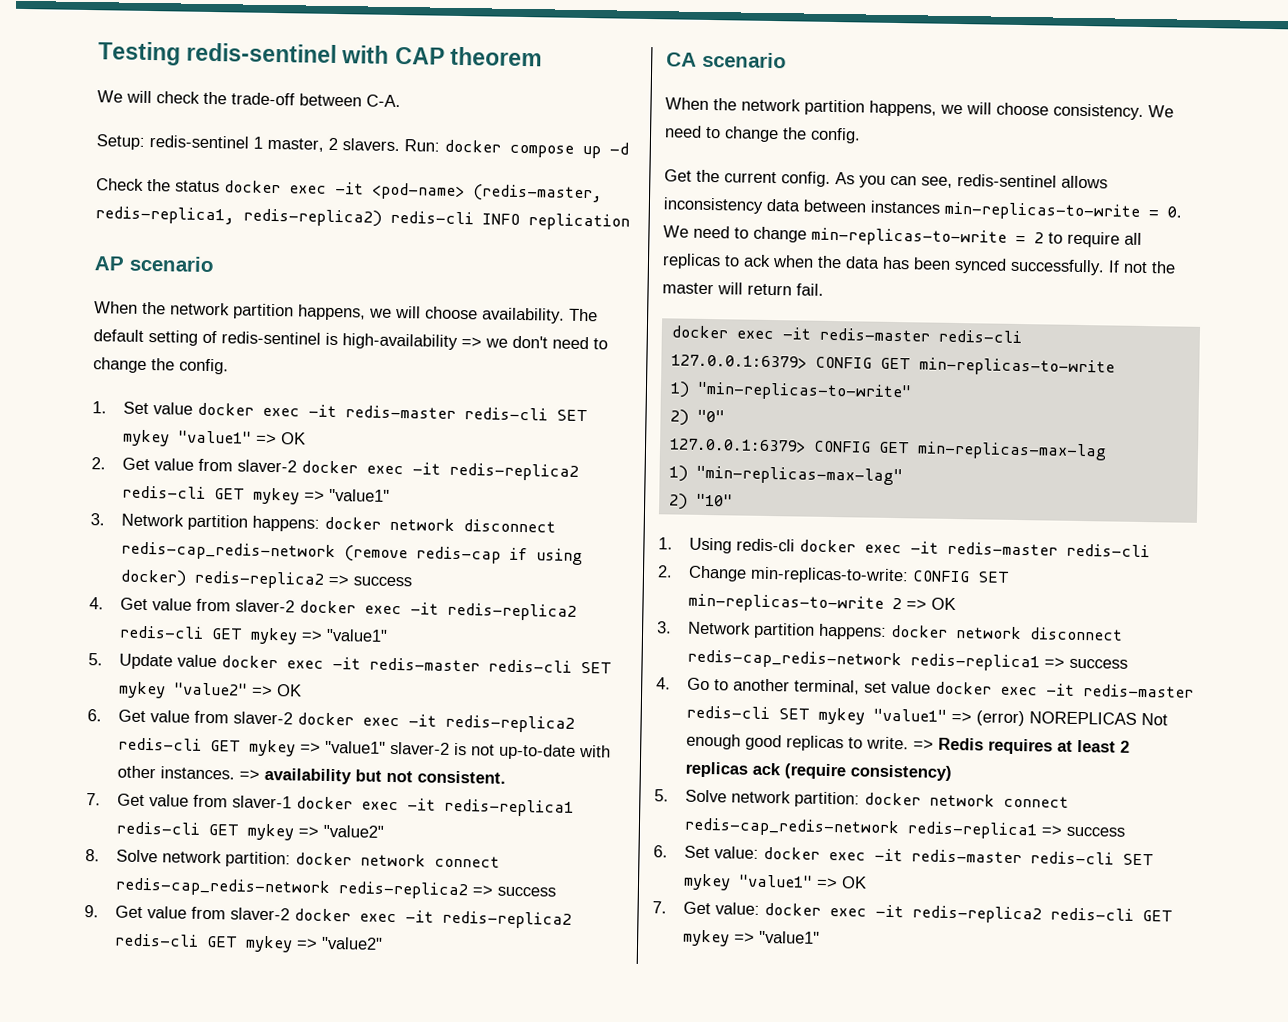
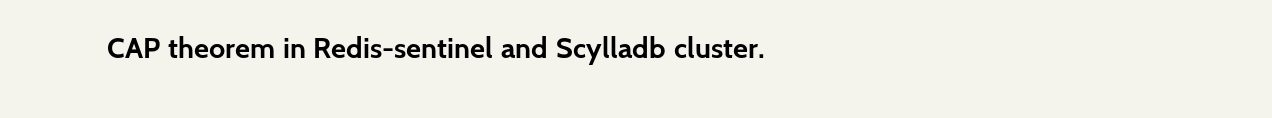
[98,41,390,66] Testing redis-sentinel with -> (107, 48) none
[97,90,401,108] [96,134,629,159] [96,178,603,203] [95,206,630,231] [94,255,215,273] [94,301,598,324] [93,329,608,350] [93,357,229,375] [92,401,588,422] [121,429,306,447] [91,457,579,481] [121,485,390,505] [90,513,556,533] [120,541,583,566] [119,569,412,589] [89,597,577,621] [118,625,388,645] [88,653,612,674] [117,681,302,699] [87,709,575,733] [117,737,611,760] [116,765,506,785] [86,793,574,817] [115,821,384,841] [85,849,500,868] [114,877,556,900] [84,905,572,929] [113,933,383,953] [666,51,787,69] [665,97,1174,120] [665,125,861,144] [664,169,1108,189] [663,197,1182,221] [663,225,1142,248] [662,253,1176,276] [662,282,824,296] [670,325,1022,344] [670,354,1115,377] [669,381,912,402] [669,409,725,426] [668,438,1107,461] [668,465,903,486] [668,493,733,510] [658,537,1150,558] [657,565,1010,585] [687,593,956,613] [657,621,1123,641] [686,649,1128,672] [656,677,1194,698] [685,705,1168,727] [685,733,1130,755] [684,761,952,781] [654,789,1069,808] [683,817,1125,840] [653,845,1154,866] [682,873,867,891] [652,901,1173,924] [682,929,820,947] // We will check the trade-off between C-A. // Setup: redis-sentinel 1 master, 2 slavers. Run: docker compose up -d // Check the status docker exec -it <pod-name> (redis-master, redis-replica1, redis-replica2) redis-cli INFO replication // AP scenario // When the network partition happens, we will choose availability. The default setting of redis-sentinel is high-availability => we don't need to change the config. // 1. Set value docker exec -it redis-master redis-cli SET mykey "value1" => OK // 2. Get value from slaver-2 docker exec -it redis-replica2 redis-cli GET mykey => "value1" // 3. Network partition happens: docker network disconnect redis-cap_redis-network (remove redis-cap if using docker) redis-replica2 => success // 4. Get value from slaver-2 docker exec -it redis-replica2 redis-cli GET mykey => "value1" // 5. Update value docker exec -it redis-master redis-cli SET mykey "value2" => OK // 6. Get value from slaver-2 docker exec -it redis-replica2 redis-cli GET mykey => "value1" slaver-2 is not up-to-date with other instances. => availability but not consistent. // 7. Get value from slaver-1 docker exec -it redis-replica1 redis-cli GET mykey => "value2" // 8. Solve network partition: docker network connect redis-cap_redis-network redis-replica2 => success // 9. Get value from slaver-2 docker exec -it redis-replica2 redis-cli GET mykey => "value2" // CA scenario // When the network partition happens, we will choose consistency. We need to change the config. // Get the current config. As you can see, redis-sentinel allows inconsistency data between instances min-replicas-to-write = 0. We need to change min-replicas-to-write = 2 to require all replicas to ack when the data has been synced successfully. If not the master will return fail. // docker exec -it redis-master redis-cli // 127.0.0.1:6379> CONFIG GET min-replicas-to-write // 1) "min-replicas-to-write" // 2) "0" // 127.0.0.1:6379> CONFIG GET min-replicas-max-lag // 1) "min-replicas-max-lag" // 2) "10" // 1. Using redis-cli docker exec -it redis-master redis-cli // 2. Change min-replicas-to-write: CONFIG SET min-replicas-to-write 2 => OK // 3. Network partition happens: docker network disconnect redis-cap_redis-network redis-replica1 => success // 4. Go to another terminal, set value docker exec -it redis-master redis-cli SET mykey "value1" => (error) NOREPLICAS Not enough good replicas to write. => Redis requires at least 2 replicas ack (require consistency) // 5. Solve network partition: docker network connect redis-cap_redis-network redis-replica1 => success // 6. Set value: docker exec -it redis-master redis-cli SET mykey "value1" => OK // 7. Get value: docker exec -it redis-replica2 redis-cli GET mykey => "value1" -> [282,36,765,65] in Redis-sentinel and Scylladb cluster.

